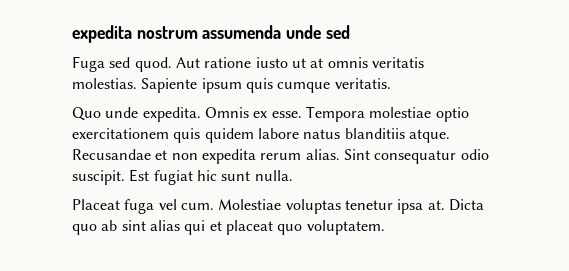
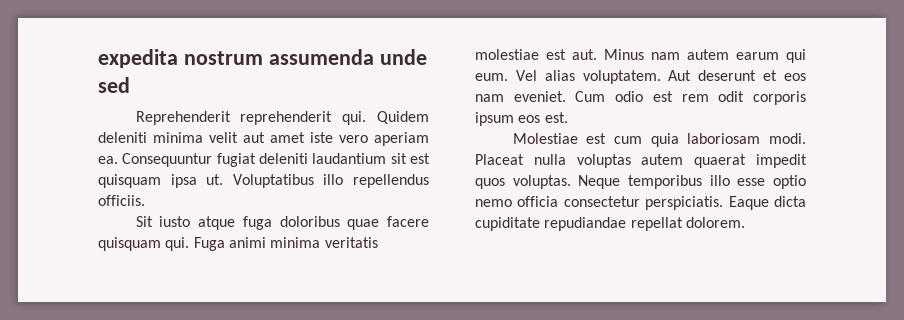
[72,56,424,72] [72,78,391,93] [72,106,469,122] [72,128,450,143] [72,149,489,164] [72,169,293,185] [72,199,484,214] [72,220,385,235] Fuga sed quod. Aut ratione iusto ut at omnis veritatis molestias. Sapiente ipsum quis cumque veritatis. // Quo unde expedita. Omnis ex esse. Tempora molestiae optio exercitationem quis quidem labore natus blanditiis atque. Recusandae et non expedita rerum alias. Sint consequatur odio suscipit. Est fugiat hic sunt nulla. // Placeat fuga vel cum. Molestiae voluptas tenetur ipsa at. Dicta quo ab sint alias qui et placeat quo voluptatem. -> [135,111,430,125] [98,132,429,146] [98,153,430,167] [98,174,429,188] [98,195,145,206] [135,216,430,230] [98,237,378,251] [475,49,806,63] [475,70,806,84] [475,91,806,105] [475,112,568,126] [512,133,806,147] [475,154,807,168] [475,175,806,189] [475,196,806,210] [475,217,745,231] Reprehenderit reprehenderit qui. Quidem deleniti minima velit aut amet iste vero aperiam ea. Consequuntur fugiat deleniti laudantium sit est quisquam ipsa ut. Voluptatibus illo repellendus officiis. // Sit iusto atque fuga doloribus quae facere quisquam qui. Fuga animi minima veritatis molestiae est aut. Minus nam autem earum qui eum. Vel alias voluptatem. Aut deserunt et eos nam eveniet. Cum odio est rem odit corporis ipsum eos est. // Molestiae est cum quia laboriosam modi. Placeat nulla voluptas autem quaerat impedit quos voluptas. Neque temporibus illo esse optio nemo officia consectetur perspiciatis. Eaque dicta cupiditate repudiandae repellat dolorem.

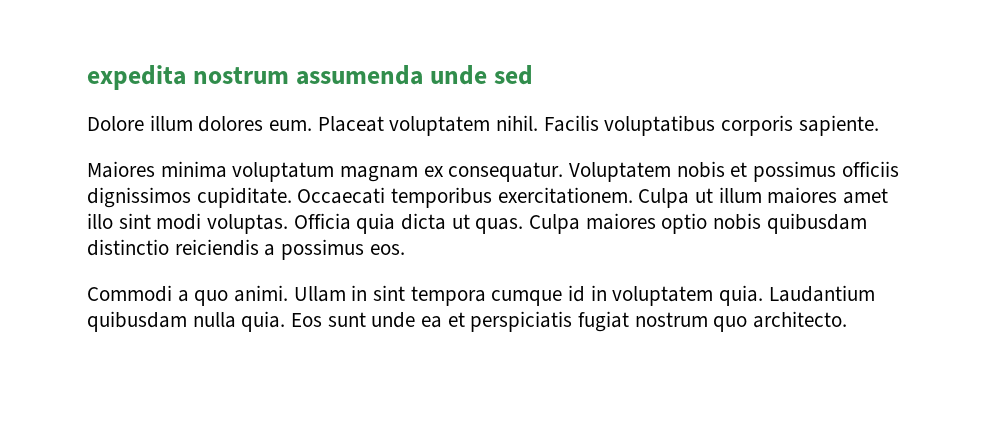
[135,111,430,125] [98,132,429,146] [98,153,430,167] [98,174,429,188] [98,195,145,206] [135,216,430,230] [98,237,378,251] [475,49,806,63] [475,70,806,84] [475,91,806,105] [475,112,568,126] [512,133,806,147] [475,154,807,168] [475,175,806,189] [475,196,806,210] [475,217,745,231] Reprehenderit reprehenderit qui. Quidem deleniti minima velit aut amet iste vero aperiam ea. Consequuntur fugiat deleniti laudantium sit est quisquam ipsa ut. Voluptatibus illo repellendus officiis. // Sit iusto atque fuga doloribus quae facere quisquam qui. Fuga animi minima veritatis molestiae est aut. Minus nam autem earum qui eum. Vel alias voluptatem. Aut deserunt et eos nam eveniet. Cum odio est rem odit corporis ipsum eos est. // Molestiae est cum quia laboriosam modi. Placeat nulla voluptas autem quaerat impedit quos voluptas. Neque temporibus illo esse optio nemo officia consectetur perspiciatis. Eaque dicta cupiditate repudiandae repellat dolorem. -> [87,115,879,136] [87,161,899,182] [87,187,889,208] [87,213,867,234] [87,239,405,260] [87,285,875,306] [87,311,848,332] Dolore illum dolores eum. Placeat voluptatem nihil. Facilis voluptatibus corporis sapiente. // Maiores minima voluptatum magnam ex consequatur. Voluptatem nobis et possimus officiis dignissimos cupiditate. Occaecati temporibus exercitationem. Culpa ut illum maiores amet illo sint modi voluptas. Officia quia dicta ut quas. Culpa maiores optio nobis quibusdam distinctio reiciendis a possimus eos. // Commodi a quo animi. Ullam in sint tempora cumque id in voluptatem quia. Laudantium quibusdam nulla quia. Eos sunt unde ea et perspiciatis fugiat nostrum quo architecto.

